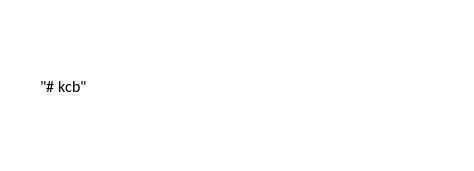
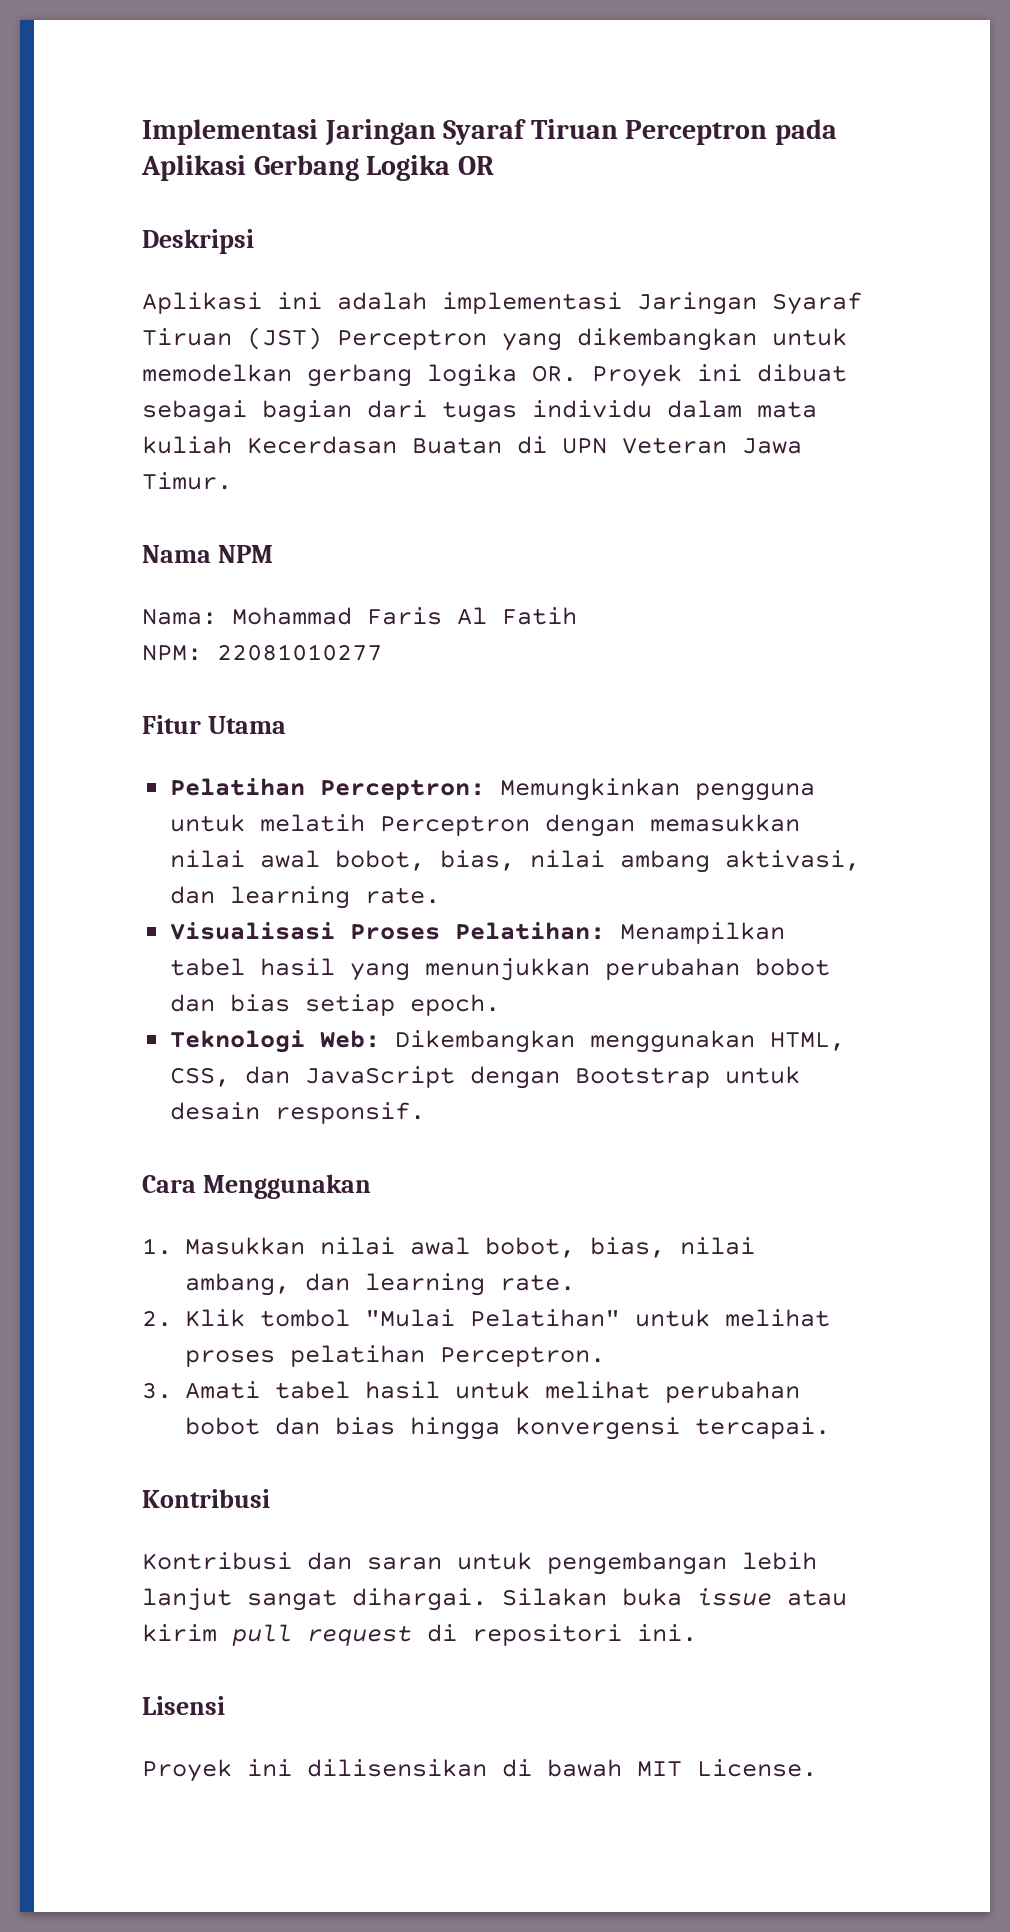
[40,81,87,92] "# kcb" -> [142,119,837,146] [141,155,494,181] [142,229,254,254] [142,292,862,315] [142,327,847,351] [142,364,847,387] [142,400,817,423] [142,436,802,454] [142,472,232,490] [142,545,274,563] [142,607,577,625] [142,644,382,661] [142,715,287,734] [170,778,816,801] [170,814,801,837] [170,850,861,873] [170,886,441,909] [170,922,786,944] [170,958,831,981] [170,994,501,1016] [170,1030,846,1053] [170,1066,801,1089] [170,1102,426,1124] [142,1174,372,1199] [142,1237,755,1258] [184,1273,575,1296] [142,1309,830,1327] [184,1345,605,1367] [142,1381,800,1403] [184,1417,830,1440] [142,1489,270,1508] [142,1552,817,1575] [142,1588,847,1611] [142,1624,697,1646] [142,1696,225,1715] [142,1759,817,1782] Implementasi Jaringan Syaraf Tiruan Perceptron pada Aplikasi Gerbang Logika OR // Deskripsi // Aplikasi ini adalah implementasi Jaringan Syaraf Tiruan (JST) Perceptron yang dikembangkan untuk memodelkan gerbang logika OR. Proyek ini dibuat sebagai bagian dari tugas individu dalam mata kuliah Kecerdasan Buatan di UPN Veteran Jawa Timur. // Nama NPM // Nama: Mohammad Faris Al Fatih // NPM: 22081010277 // Fitur Utama // Pelatihan Perceptron: Memungkinkan pengguna untuk melatih Perceptron dengan memasukkan nilai awal bobot, bias, nilai ambang aktivasi, dan learning rate. // Visualisasi Proses Pelatihan: Menampilkan tabel hasil yang menunjukkan perubahan bobot dan bias setiap epoch. // Teknologi Web: Dikembangkan menggunakan HTML, CSS, dan JavaScript dengan Bootstrap untuk desain responsif. // Cara Menggunakan // 1. Masukkan nilai awal bobot, bias, nilai ambang, dan learning rate. // 2. Klik tombol "Mulai Pelatihan" untuk melihat proses pelatihan Perceptron. // 3. Amati tabel hasil untuk melihat perubahan bobot dan bias hingga konvergensi tercapai. // Kontribusi // Kontribusi dan saran untuk pengembangan lebih lanjut sangat dihargai. Silakan buka issue atau kirim pull request di repositori ini. // Lisensi // Proyek ini dilisensikan di bawah MIT License.

